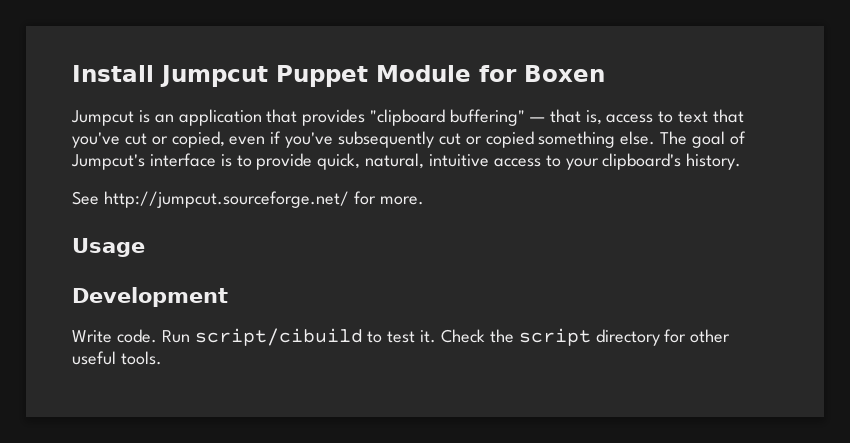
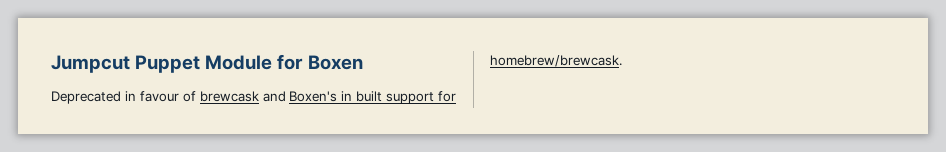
[72,65,154,82] Install -> (51, 64) none
[71,109,745,126] [72,131,746,148] [71,153,742,170] [72,191,424,208] [72,238,145,257] [72,287,228,307] [72,328,731,346] [72,351,162,365] Jumpcut is an application that provides "clipboard buffering" — that is, access to text that you've cut or copied, even if you've subsequently cut or copied something else. The goal of Jumpcut's interface is to provide quick, natural, intuitive access to your clipboard's history. // See http://jumpcut.sourceforge.net/ for more. // Usage // Development // Write code. Run script/cibuild to test it. Check the script directory for other useful tools. -> [51,91,456,104] [490,55,622,67] Deprecated in favour of brewcask and Boxen's in built support for homebrew/brewcask.

